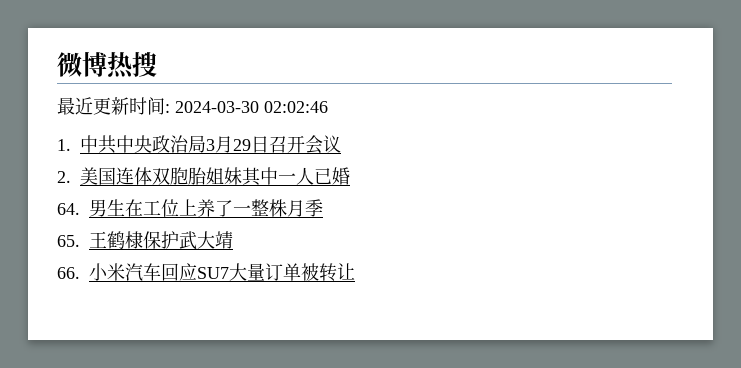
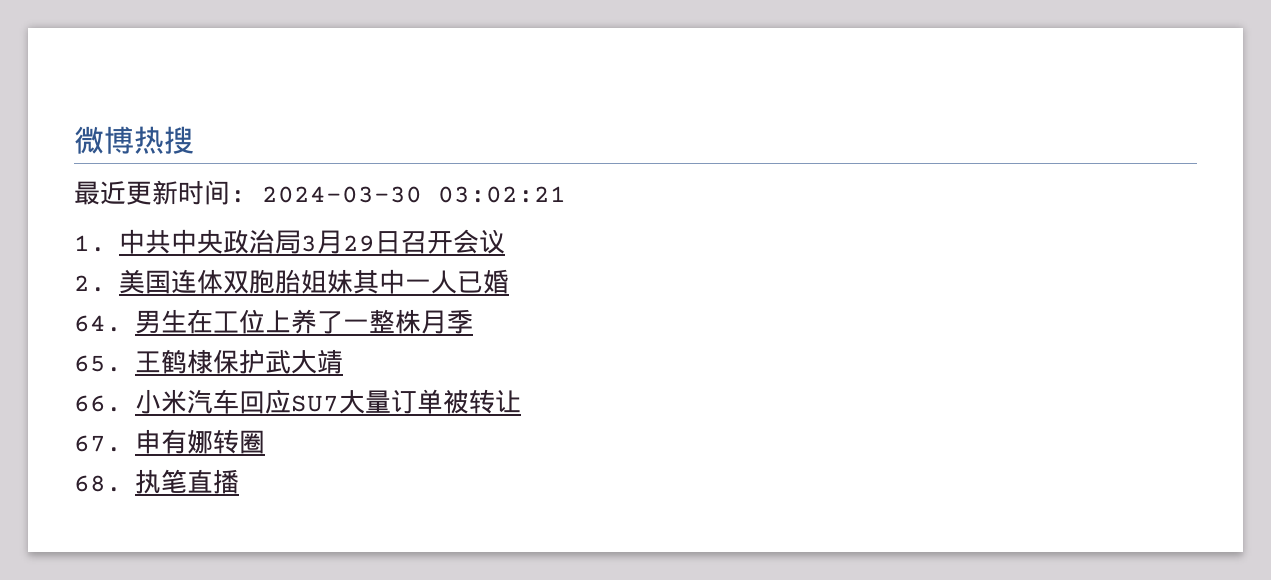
[264,101,328,113] 02:02:46 -> [438,186,566,203] 03:02:21
(355, 271) none -> [74,429,265,454] [74,469,239,494] // 67.申有娜转圈 // 68.执笔直播

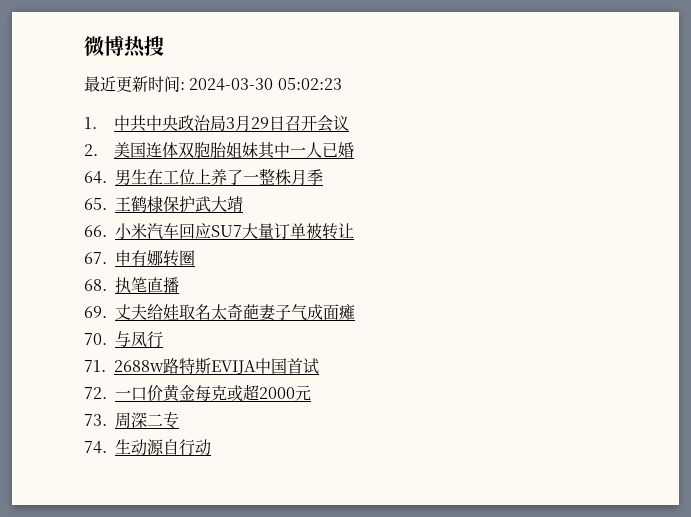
[438,186,566,203] 03:02:21 -> [277,78,342,90] 05:02:23
(239, 481) none -> [84,304,355,321] [84,331,163,348] [84,358,320,375] [84,384,311,402] [84,412,179,429] [84,439,211,456] // 69.丈夫给娃取名太奇葩妻子气成面瘫 // 70.与凤行 // 71. 2688w路特斯EVIJA中国首试 // 72.一口价黄金每克或超2000元 // 73.周深二专 // 74.生动源自行动

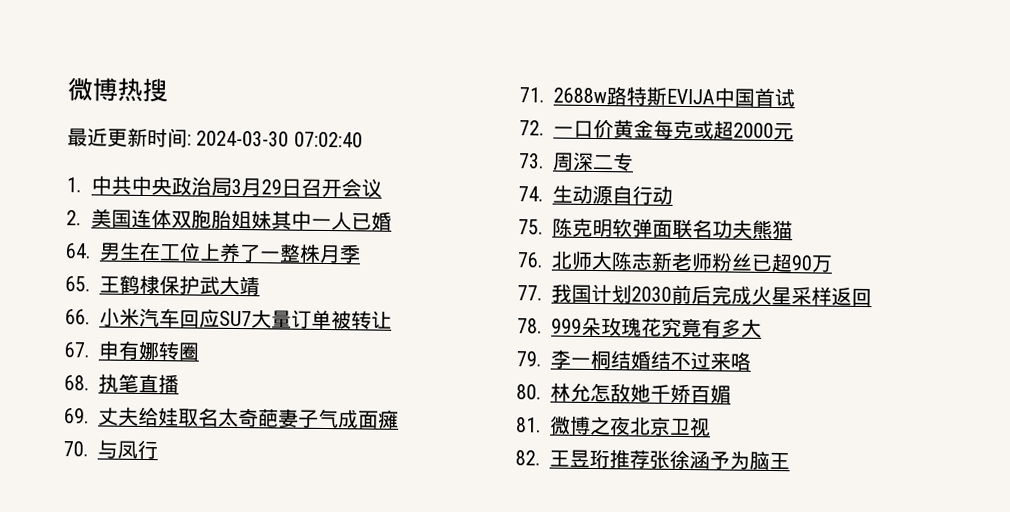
[277,78,342,90] 05:02:23 -> [293,131,363,148] 07:02:40
(211, 447) none -> [518,217,793,240] [517,250,833,273] [517,283,872,307] [517,317,762,338] [516,349,751,371] [516,382,731,404] [516,415,711,438] [515,448,790,470] // 75.陈克明软弹面联名功夫熊猫 // 76.北师大陈志新老师粉丝已超90万 // 77.我国计划2030前后完成火星采样返回 // 78. 999朵玫瑰花究竟有多大 // 79.李一桐结婚结不过来咯 // 80.林允怎敌她千娇百媚 // 81.微博之夜北京卫视 // 82.王昱珩推荐张徐涵予为脑王

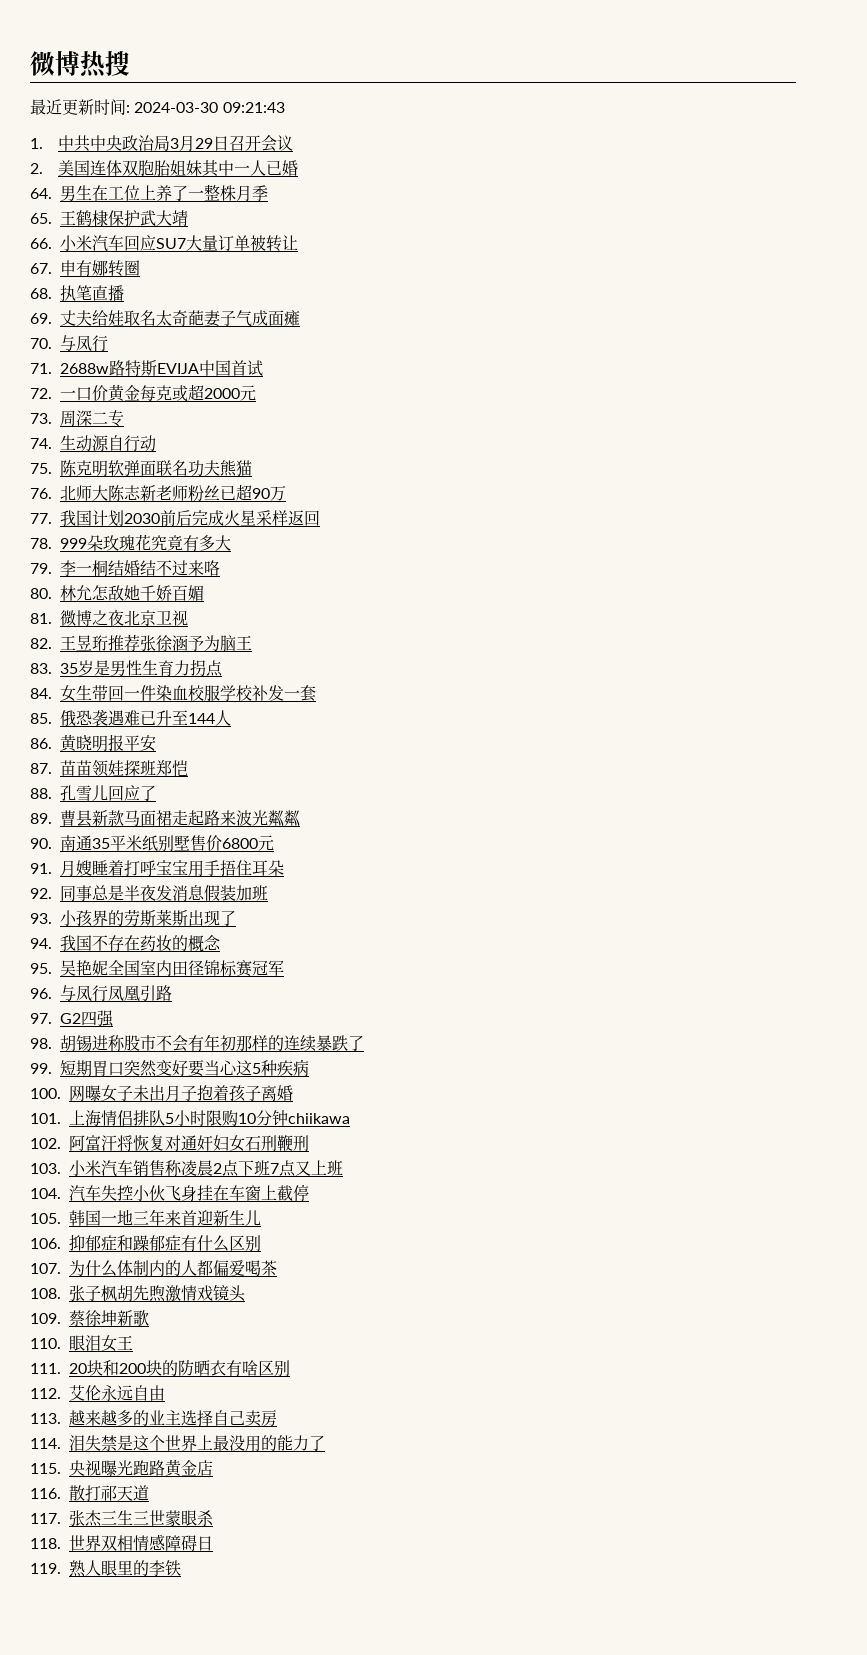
[293,131,363,148] 07:02:40 -> [222,102,285,113] 09:21:43
(790, 460) none -> [30,659,223,677] [30,685,316,702] [30,710,231,727] [30,734,156,752] [30,760,188,777] [30,785,156,801] [30,810,301,827] [30,835,274,852] [30,860,284,877] [30,885,268,901] [30,909,236,927] [30,935,221,952] [30,960,284,977] [30,985,172,1002] [30,1010,114,1027] [30,1034,364,1052] [30,1059,309,1077] [30,1085,293,1102] [30,1110,350,1127] [30,1135,309,1152] [30,1160,343,1177] [30,1184,309,1202] [30,1209,261,1226] [30,1234,261,1252] [30,1260,277,1277] [30,1284,246,1302] [30,1310,149,1327] [30,1335,133,1352] [30,1359,290,1376] [30,1385,165,1401] [30,1410,277,1427] [30,1435,325,1452] [30,1459,213,1477] [30,1485,149,1501] [30,1510,213,1527] [30,1534,213,1551] [30,1560,181,1577] // 83. 35岁是男性生育力拐点 // 84.女生带回一件染血校服学校补发一套 // 85.俄恐袭遇难已升至144人 // 86.黄晓明报平安 // 87.苗苗领娃探班郑恺 // 88.孔雪儿回应了 // 89.曹县新款马面裙走起路来波光粼粼 // 90.南通35平米纸别墅售价6800元 // 91.月嫂睡着打呼宝宝用手捂住耳朵 // 92.同事总是半夜发消息假装加班 // 93.小孩界的劳斯莱斯出现了 // 94.我国不存在药妆的概念 // 95.吴艳妮全国室内田径锦标赛冠军 // 96.与凤行凤凰引路 // 97. G2四强 // 98.胡锡进称股市不会有年初那样的连续暴跌了 // 99.短期胃口突然变好要当心这5种疾病 // 100.网曝女子未出月子抱着孩子离婚 // 101.上海情侣排队5小时限购10分钟chiikawa // 102.阿富汗将恢复对通奸妇女石刑鞭刑 // 103.小米汽车销售称凌晨2点下班7点又上班 // 104.汽车失控小伙飞身挂在车窗上截停 // 105.韩国一地三年来首迎新生儿 // 106.抑郁症和躁郁症有什么区别 // 107.为什么体制内的人都偏爱喝茶 // 108.张子枫胡先煦激情戏镜头 // 109.蔡徐坤新歌 // 110.眼泪女王 // 111. 20块和200块的防晒衣有啥区别 // 112.艾伦永远自由 // 113.越来越多的业主选择自己卖房 // 114.泪失禁是这个世界上最没用的能力了 // 115.央视曝光跑路黄金店 // 116.散打祁天道 // 117.张杰三生三世蒙眼杀 // 118.世界双相情感障碍日 // 119.熟人眼里的李铁

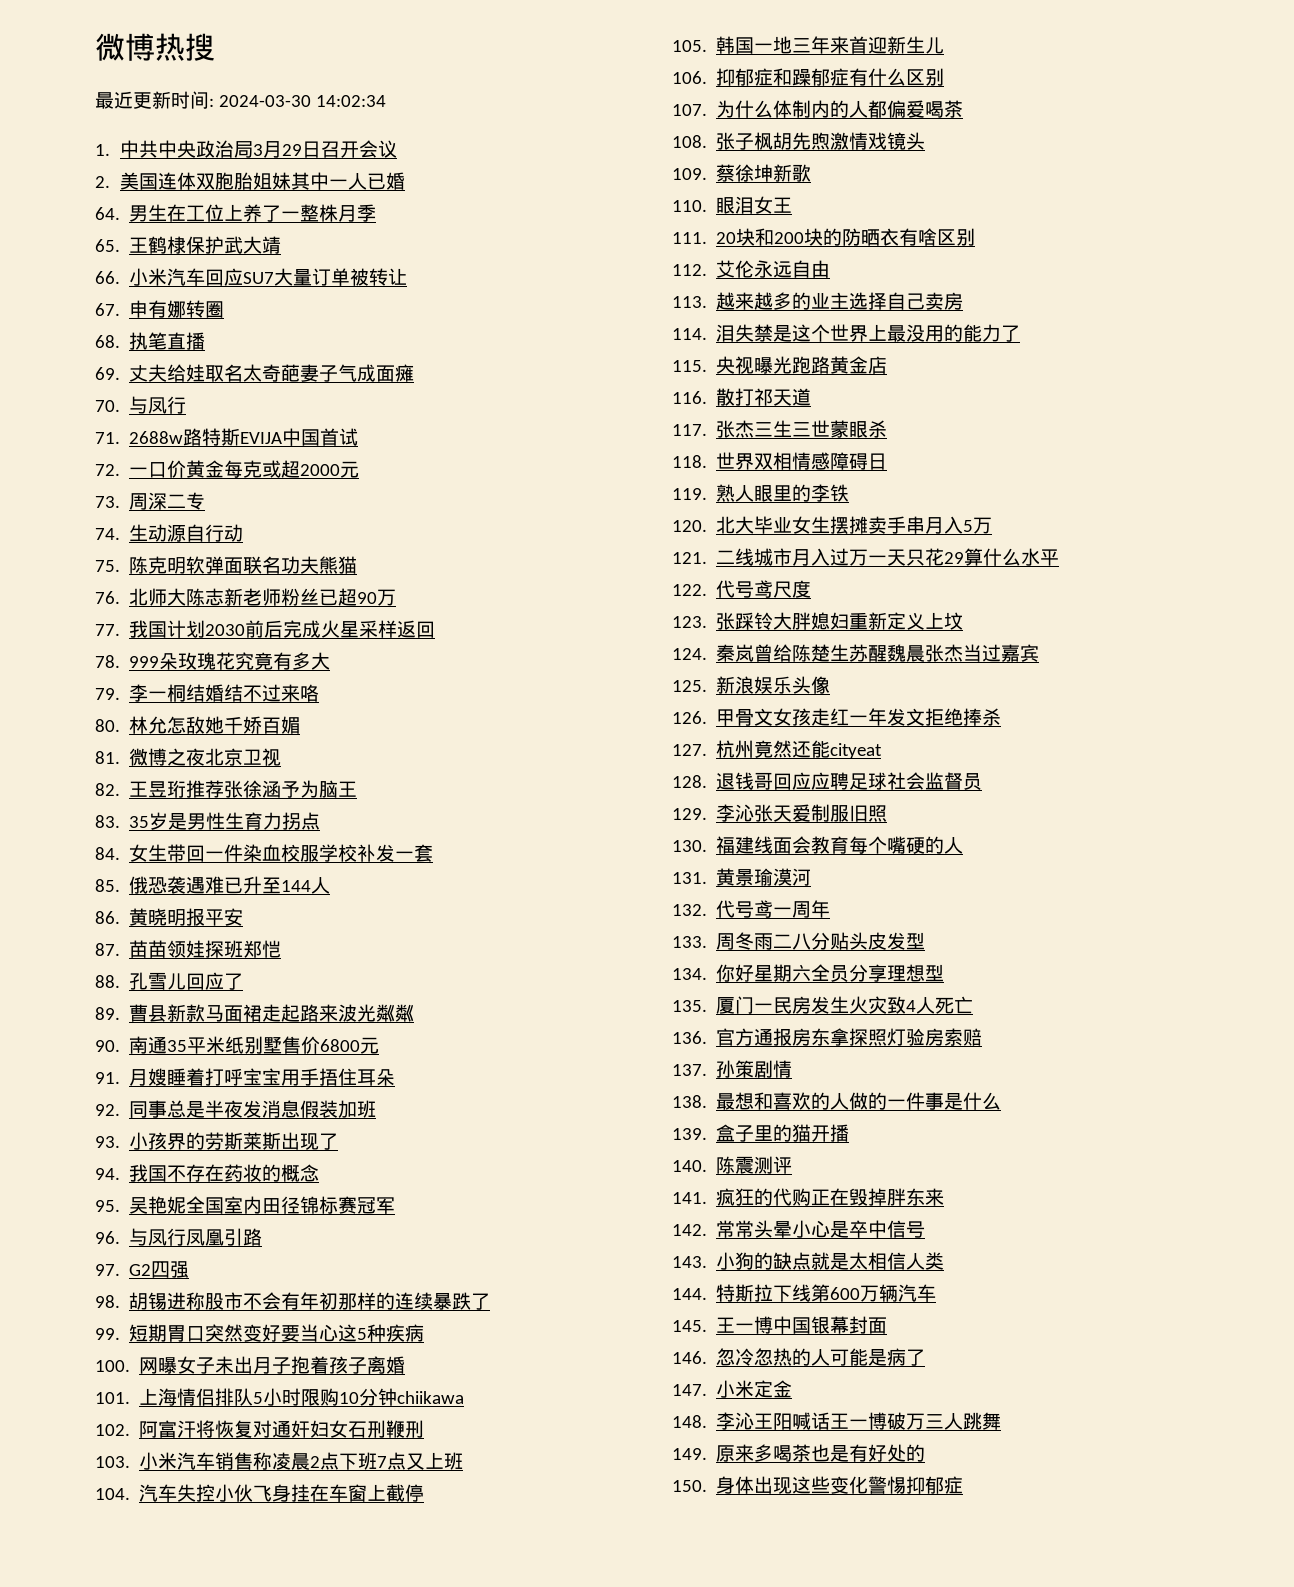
[222,102,285,113] 09:21:43 -> [315,95,386,107] 14:02:34
(181, 1568) none -> [672,516,993,534] [672,548,1060,566] [672,580,812,598] [672,612,964,630] [672,644,1040,662] [672,676,831,694] [672,708,1002,726] [672,740,883,759] [672,772,983,790] [672,804,888,822] [672,836,964,854] [672,868,812,886] [672,900,831,918] [672,932,926,950] [672,964,945,982] [672,996,974,1014] [672,1028,983,1046] [672,1060,793,1078] [672,1092,1002,1110] [672,1124,850,1142] [672,1156,793,1174] [672,1188,945,1206] [672,1220,926,1238] [672,1252,945,1270] [672,1284,937,1302] [672,1316,888,1334] [672,1348,926,1366] [672,1380,793,1398] [672,1412,1002,1430] [672,1444,926,1462] [672,1476,964,1494] // 120.北大毕业女生摆摊卖手串月入5万 // 121.二线城市月入过万一天只花29算什么水平 // 122.代号鸢尺度 // 123.张踩铃大胖媳妇重新定义上坟 // 124.秦岚曾给陈楚生苏醒魏晨张杰当过嘉宾 // 125.新浪娱乐头像 // 126.甲骨文女孩走红一年发文拒绝捧杀 // 127.杭州竟然还能cityeat // 128.退钱哥回应应聘足球社会监督员 // 129.李沁张天爱制服旧照 // 130.福建线面会教育每个嘴硬的人 // 131.黄景瑜漠河 // 132.代号鸢一周年 // 133.周冬雨二八分贴头皮发型 // 134.你好星期六全员分享理想型 // 135.厦门一民房发生火灾致4人死亡 // 136.官方通报房东拿探照灯验房索赔 // 137.孙策剧情 // 138.最想和喜欢的人做的一件事是什么 // 139.盒子里的猫开播 // 140.陈震测评 // 141.疯狂的代购正在毁掉胖东来 // 142.常常头晕小心是卒中信号 // 143.小狗的缺点就是太相信人类 // 144.特斯拉下线第600万辆汽车 // 145.王一博中国银幕封面 // 146.忽冷忽热的人可能是病了 // 147.小米定金 // 148.李沁王阳喊话王一博破万三人跳舞 // 149.原来多喝茶也是有好处的 // 150.身体出现这些变化警惕抑郁症

